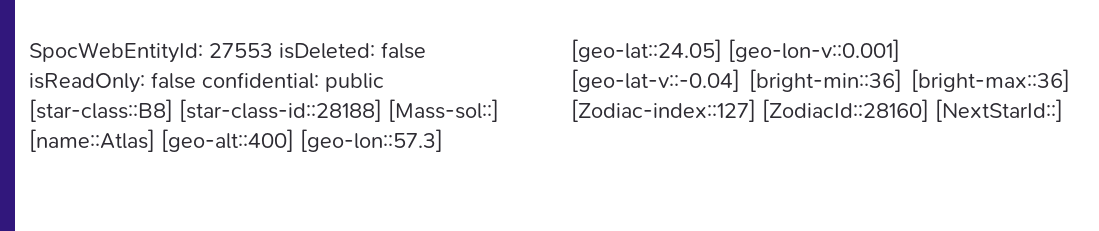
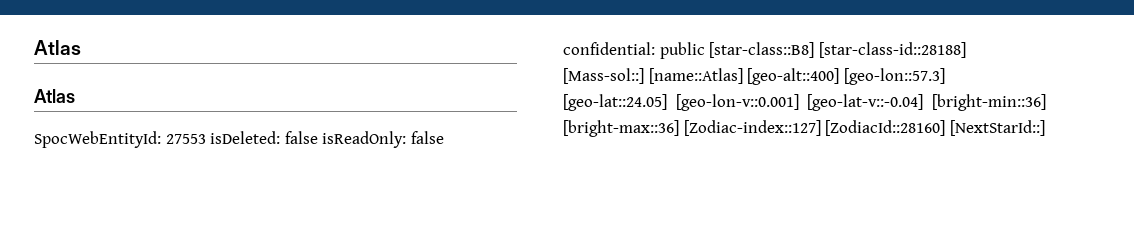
(29, 52) none -> [34,40,81,55] [34,89,75,103] Atlas // Atlas //

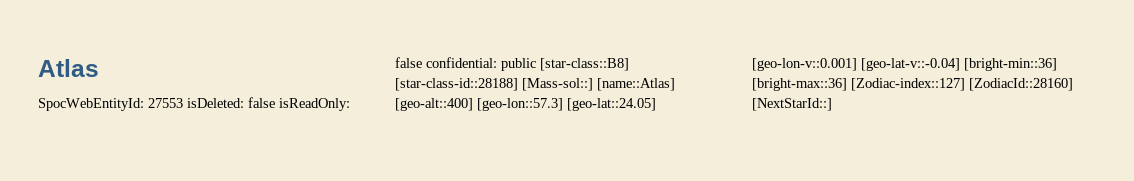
[34,40,81,55] [34,89,75,103] Atlas // Atlas -> [38,59,99,77] Atlas

